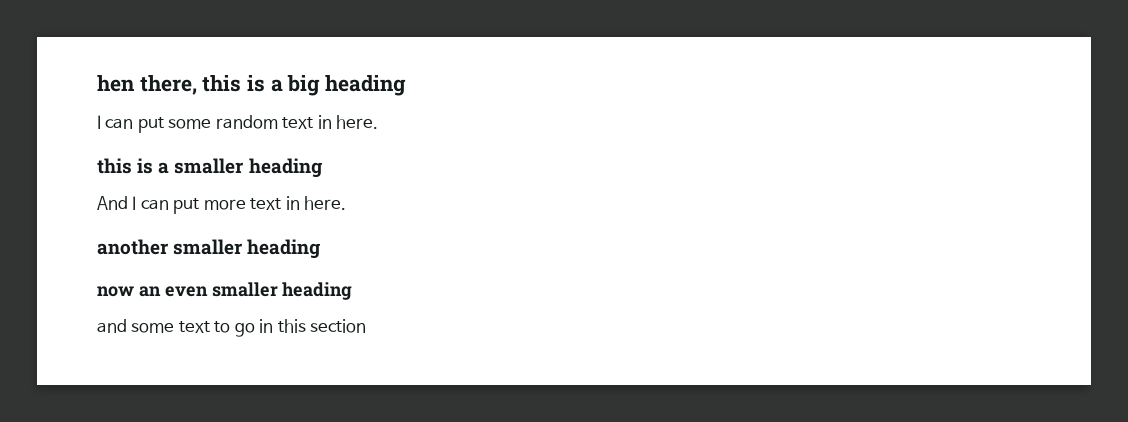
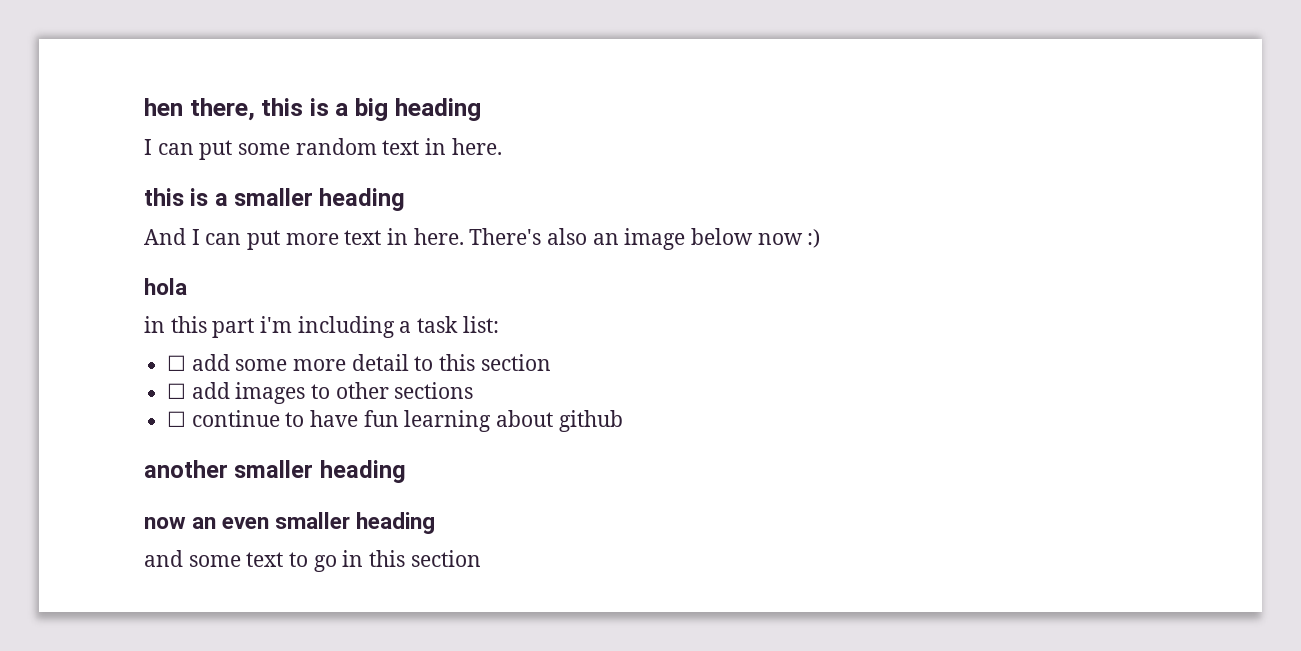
(347, 203) none -> [469,228,821,250] [144,278,187,295] [144,316,499,338] [167,354,551,371] [167,382,474,404] [167,410,623,432] There's also an image below now :) // hola // in this part i'm including a task list: // ☐ add some more detail to this section // ☐ add images to other sections // ☐ continue to have fun learning about github

